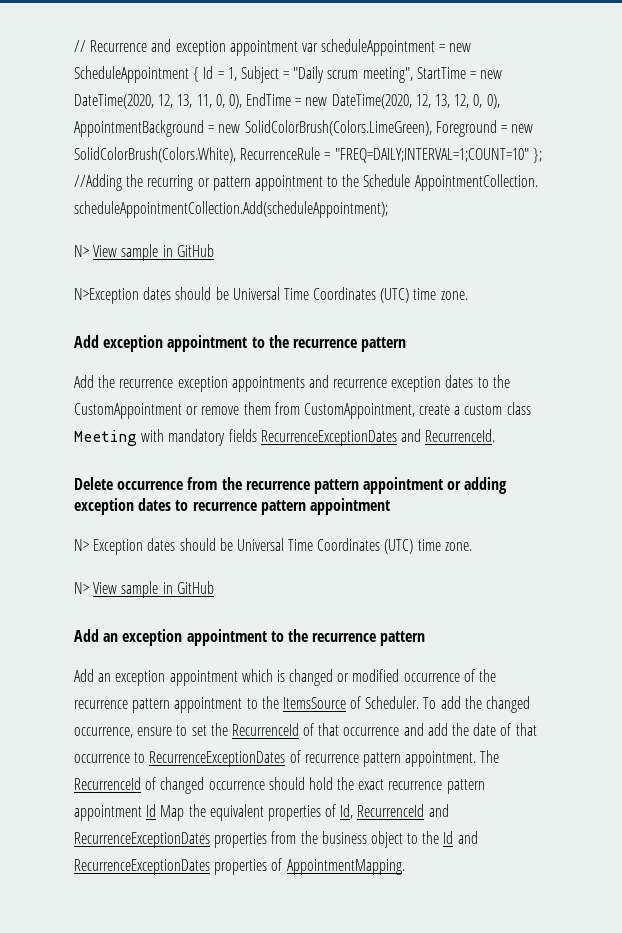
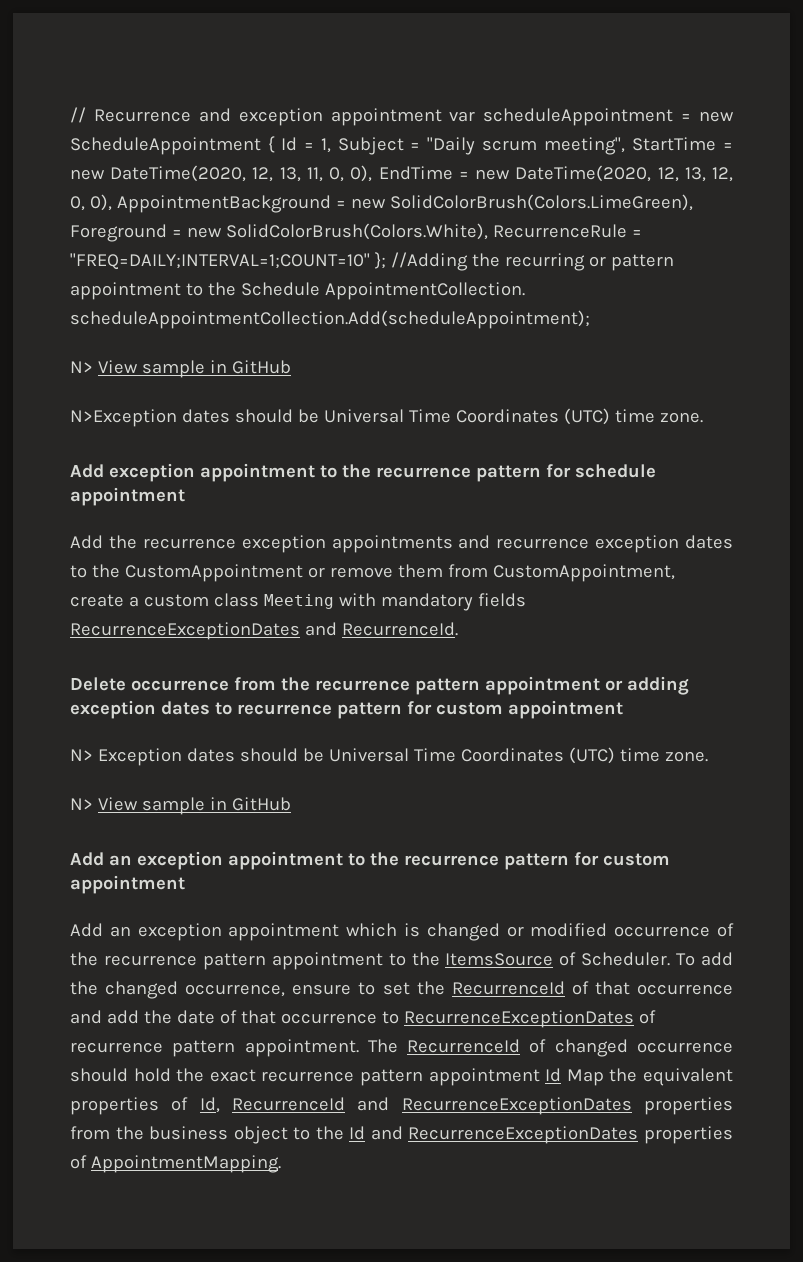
(407, 344) none -> [546,464,656,478] [70,487,185,506] for schedule appointment
(306, 507) none -> [407,701,503,715] for custom
(426, 638) none -> [574,852,670,866] [70,875,185,894] for custom appointment

